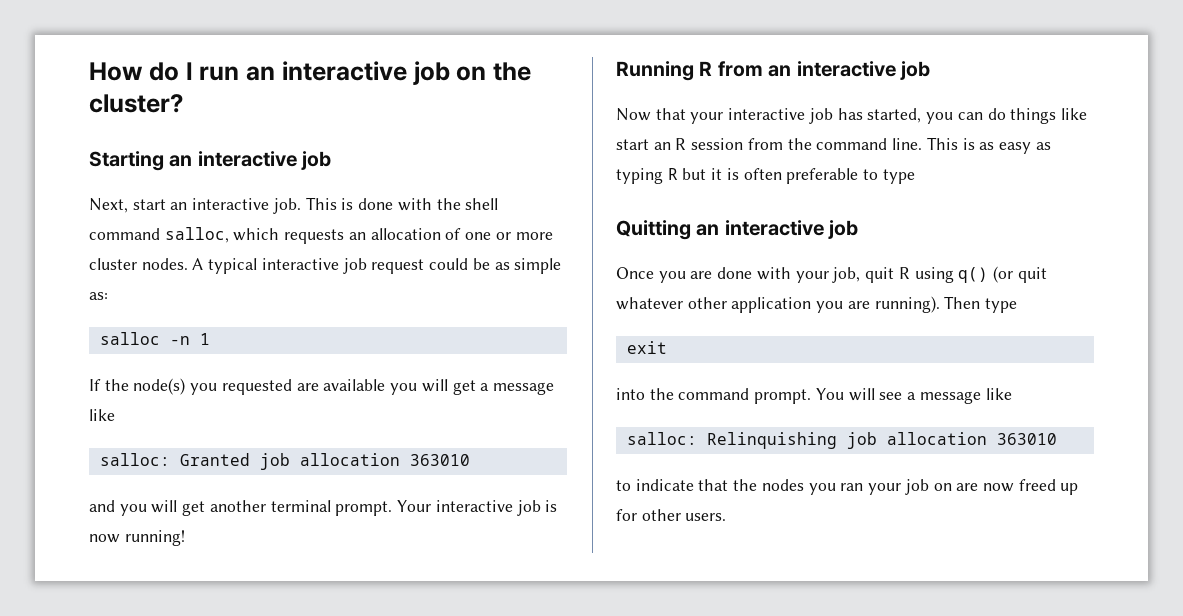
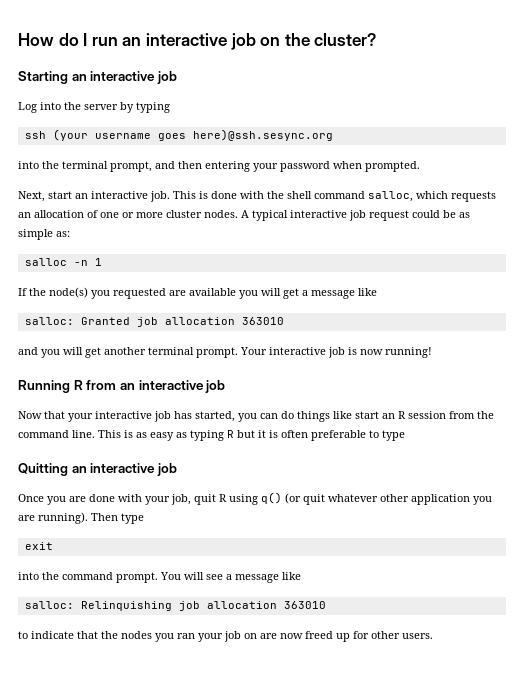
(332, 160) none -> [18,102,170,113] [24,129,333,141] [18,161,420,172] // Log into the server by typing // ssh (your username goes here)@ssh.sesync.org // into the terminal prompt, and then entering your password when prompted.

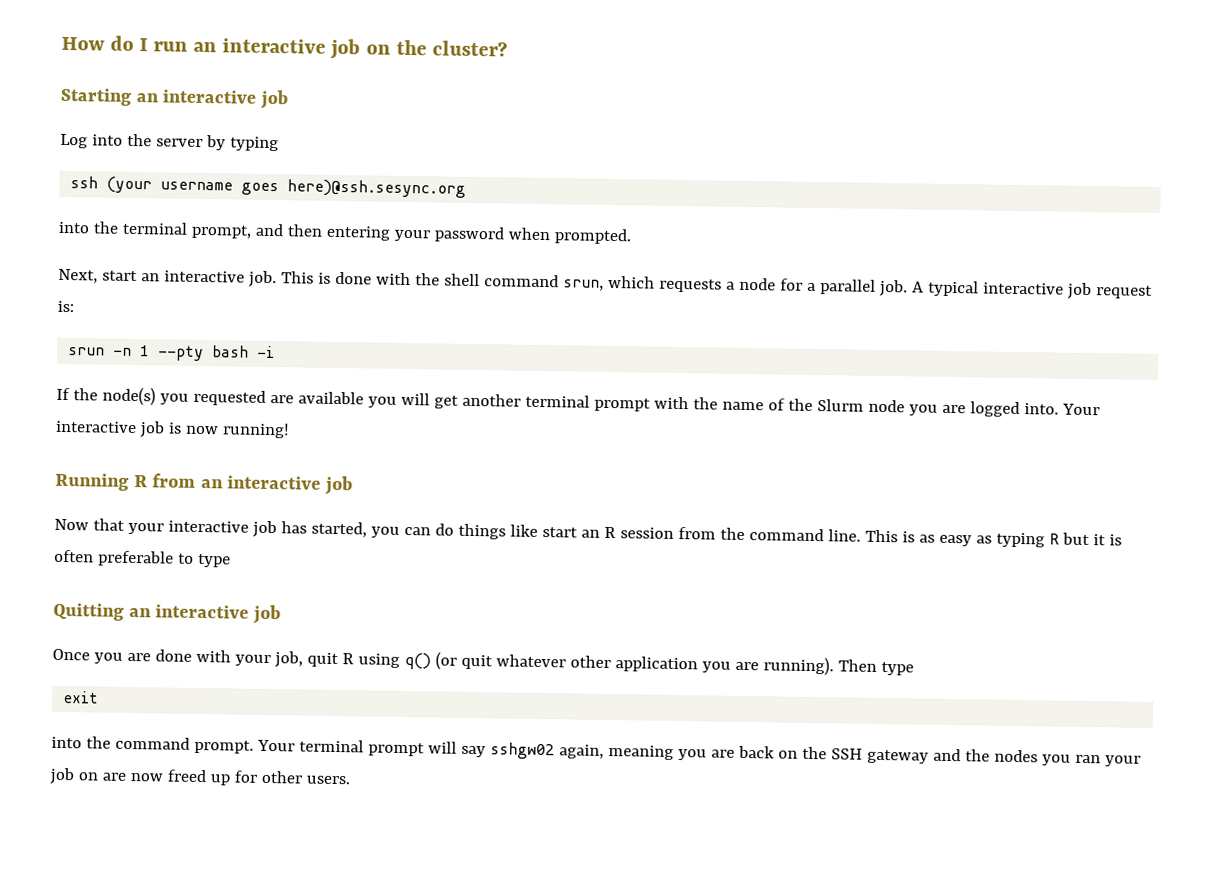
[368,191,413,202] salloc, -> [562,279,604,291] srun,
[18,210,238,218] an allocation of one or more cluster nodes. -> [725,277,908,297] a node for a parallel job.
[412,210,470,218] [18,229,70,240] [24,258,67,266] could be as simple as: // salloc -> [57,300,74,313] [68,347,106,356] is: // srun
(102, 262) none -> [158,345,276,362] --pty bash -i
[302,288,377,299] [24,317,284,327] [18,347,238,358] a message like // salloc: Granted job allocation 363010 // and you will get another terminal prompt. -> [461,393,1059,417] another terminal prompt with the name of the Slurm node you are logged into.
[160,572,301,583] [24,601,326,611] [18,631,98,639] You will see a message like // salloc: Relinquishing job allocation 363010 // to indicate that -> [256,739,961,764] Your terminal prompt will say sshgw02 again, meaning you are back on the SSH gateway and

